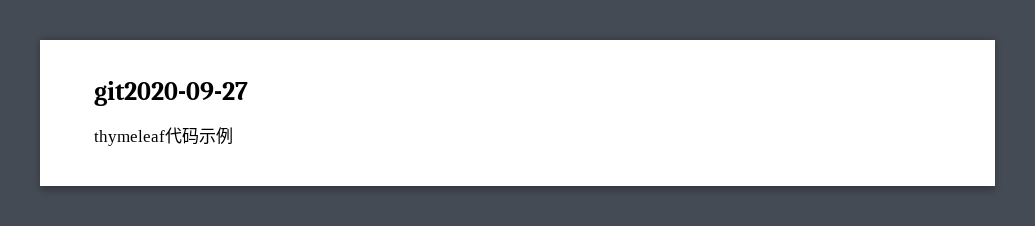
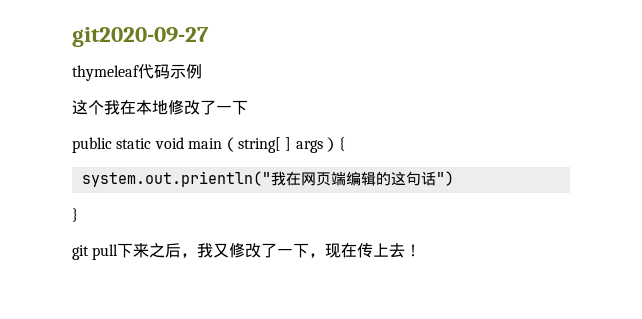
(233, 136) none -> [72,99,248,115] [72,137,345,153] [81,171,454,187] [72,208,78,222] [72,242,422,260] // 这个我在本地修改了一下 // public static void main（string[ ] args）{ // system.out.prientln("我在网页端编辑的这句话") // } // git pull下来之后，我又修改了一下，现在传上去！

